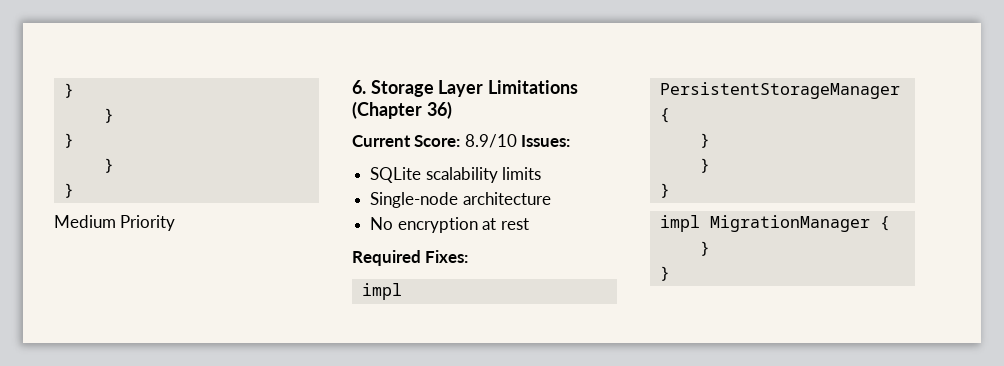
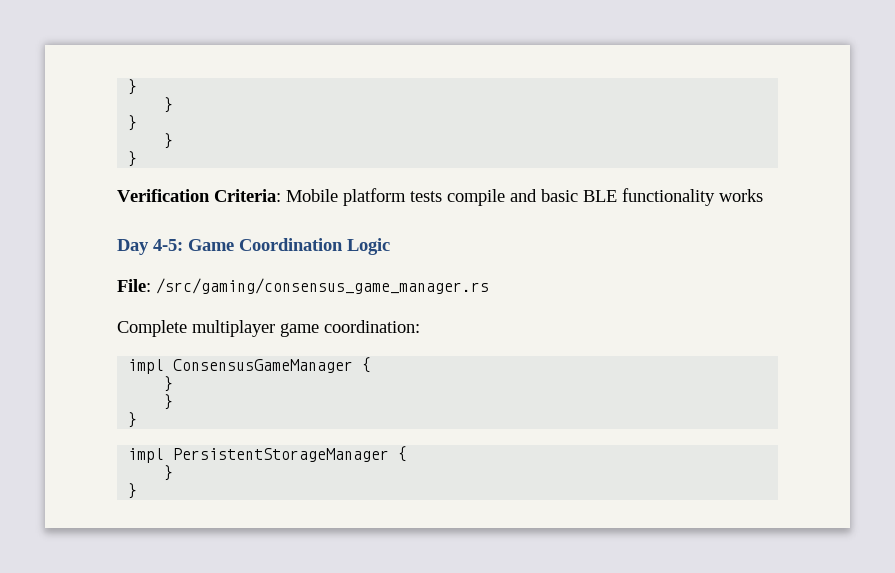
[54,215,176,231] [352,80,579,97] [352,101,452,119] [352,134,571,148] [370,167,542,183] [370,192,551,208] [370,217,529,233] [352,250,469,266] [361,283,402,300] [659,82,900,99] Medium Priority // 6. Storage Layer Limitations (Chapter 36) // Current Score: 8.9/10 Issues: // SQLite scalability limits // Single-node architecture // No encryption at rest // Required Fixes: // impl PersistentStorageManager -> [117,188,763,206] [117,238,390,255] [117,278,489,294] [117,320,420,337] [128,359,354,374] Verification Criteria: Mobile platform tests compile and basic BLE functionality works // Day 4-5: Game Coordination Logic // File: /src/gaming/consensus_game_manager.rs // Complete multiplayer game coordination: // impl ConsensusGameManager
[709,215,870,232] MigrationManager -> [173,448,390,462] PersistentStorageManager

